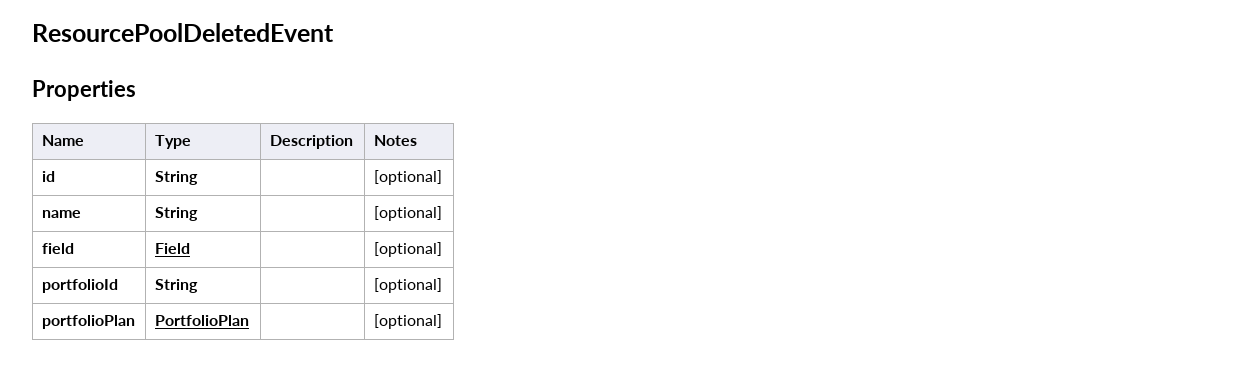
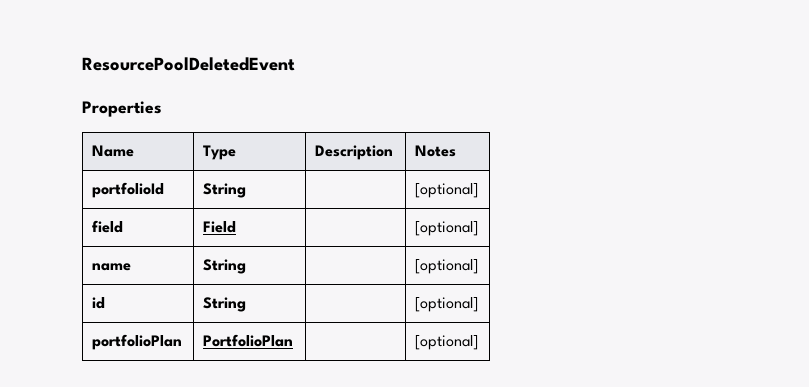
[41,171,55,182] [154,171,198,185] [373,170,442,185] [41,210,81,218] id | String | | [optional] // name -> [92,182,165,198] portfolioId
[41,279,118,293] portfolioId -> [92,263,132,271] [203,259,247,274] [415,259,479,274] [92,297,106,309] name | String | | [optional] // id

